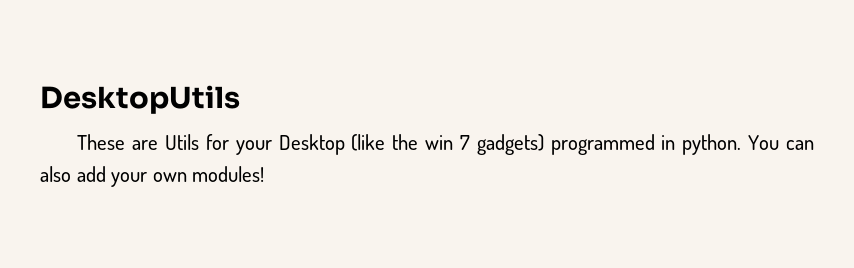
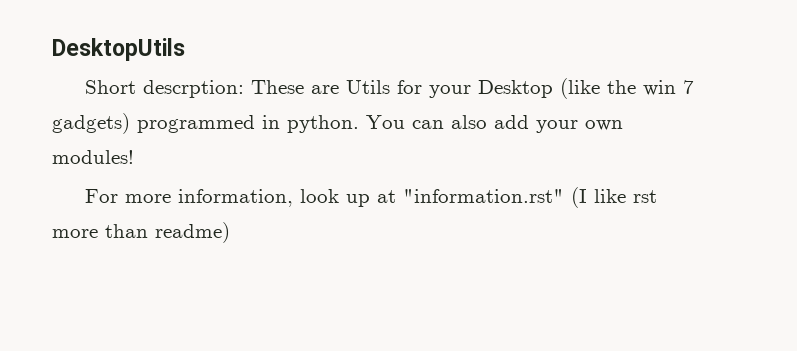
(240, 99) none -> [84,80,244,98] Short descrption:
(265, 174) none -> [84,187,657,208] [52,222,230,243] // For more information, look up at "information.rst" (I like rst more than readme)

